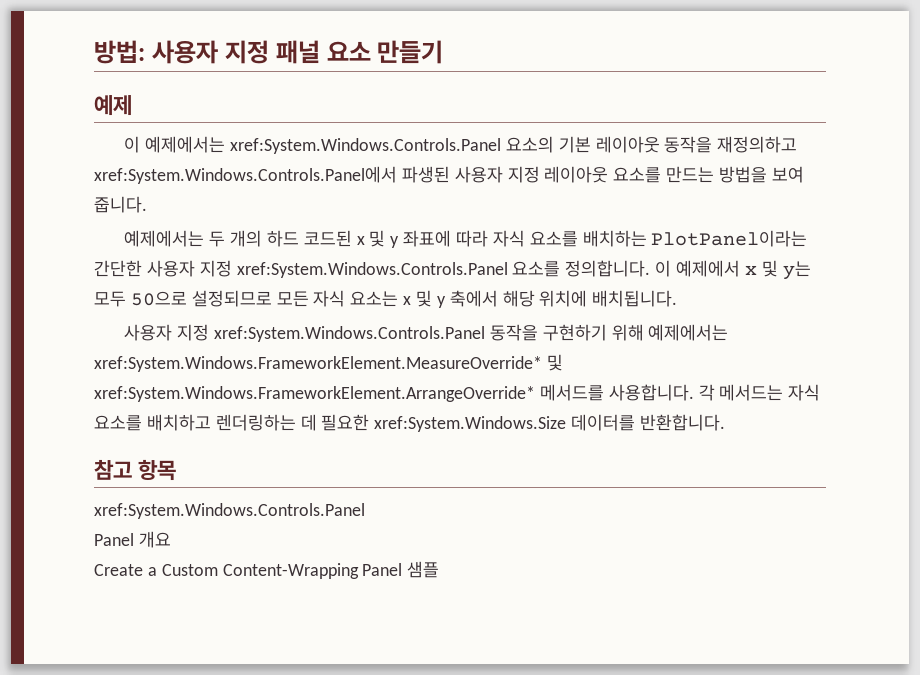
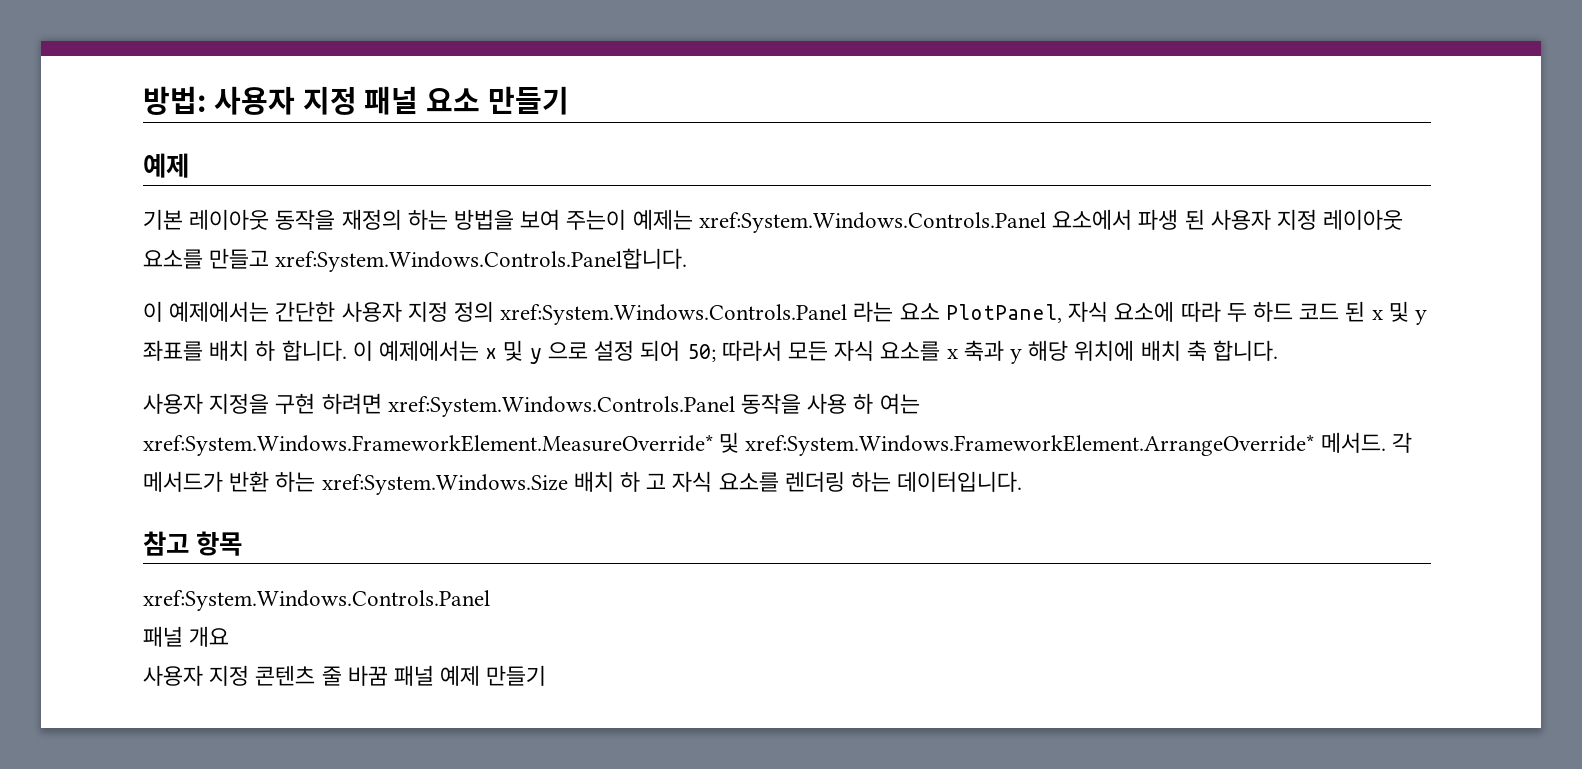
[124,136,798,154] [94,166,804,184] [94,196,147,213] [124,230,808,248] [94,260,811,280] [94,290,678,308] [124,324,729,342] [94,354,563,372] [94,384,821,402] [94,414,726,432] 이 예제에서는 xref:System.Windows.Controls.Panel 요소의 기본 레이아웃 동작을 재정의하고 xref:System.Windows.Controls.Panel에서 파생된 사용자 지정 레이아웃 요소를 만드는 방법을 보여 줍니다. // 예제에서는 두 개의 하드 코드된 x 및 y 좌표에 따라 자식 요소를 배치하는 PlotPanel이라는 간단한 사용자 지정 xref:System.Windows.Controls.Panel 요소를 정의합니다. 이 예제에서 x 및 y는 모두 50으로 설정되므로 모든 자식 요소는 x 및 y 축에서 해당 위치에 배치됩니다. // 사용자 지정 xref:System.Windows.Controls.Panel 동작을 구현하기 위해 예제에서는 xref:System.Windows.FrameworkElement.MeasureOverride* 및 xref:System.Windows.FrameworkElement.ArrangeOverride* 메서드를 사용합니다. 각 메서드는 자식 요소를 배치하고 렌더링하는 데 필요한 xref:System.Windows.Size 데이터를 반환합니다. -> [143,209,1404,233] [143,248,688,272] [143,301,1427,325] [143,340,1279,364] [143,393,920,417] [143,432,1412,456] [143,471,1023,495] 기본 레이아웃 동작을 재정의 하는 방법을 보여 주는이 예제는 xref:System.Windows.Controls.Panel 요소에서 파생 된 사용자 지정 레이아웃 요소를 만들고 xref:System.Windows.Controls.Panel합니다. // 이 예제에서는 간단한 사용자 지정 정의 xref:System.Windows.Controls.Panel 라는 요소 PlotPanel, 자식 요소에 따라 두 하드 코드 된 x 및 y 좌표를 배치 하 합니다. 이 예제에서는 x 및 y 으로 설정 되어 50; 따라서 모든 자식 요소를 x 축과 y 해당 위치에 배치 축 합니다. // 사용자 지정을 구현 하려면 xref:System.Windows.Controls.Panel 동작을 사용 하 여는 xref:System.Windows.FrameworkElement.MeasureOverride* 및 xref:System.Windows.FrameworkElement.ArrangeOverride* 메서드. 각 메서드가 반환 하는 xref:System.Windows.Size 배치 하 고 자식 요소를 렌더링 하는 데이터입니다.
[94,533,134,546] Panel -> [143,626,183,647] 패널
[94,561,440,579] Create a Custom Content-Wrapping Panel 샘플 -> [143,665,547,686] 사용자 지정 콘텐츠 줄 바꿈 패널 예제 만들기

